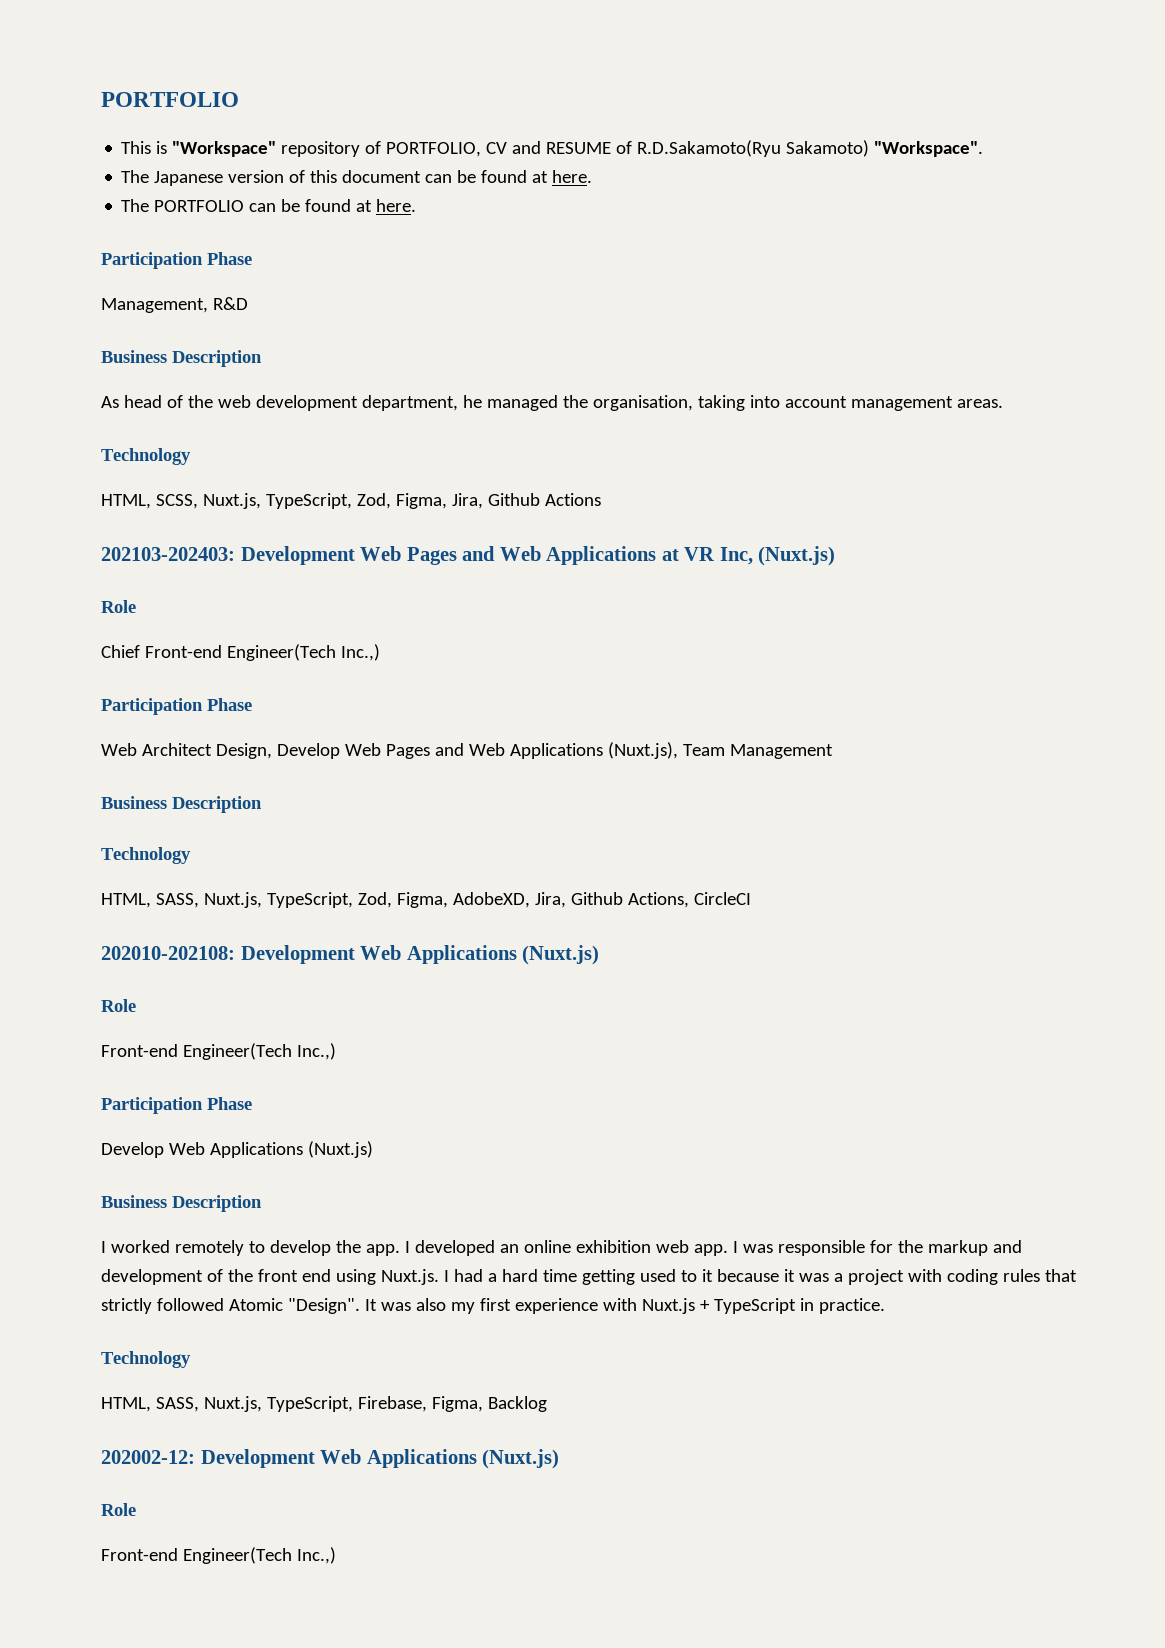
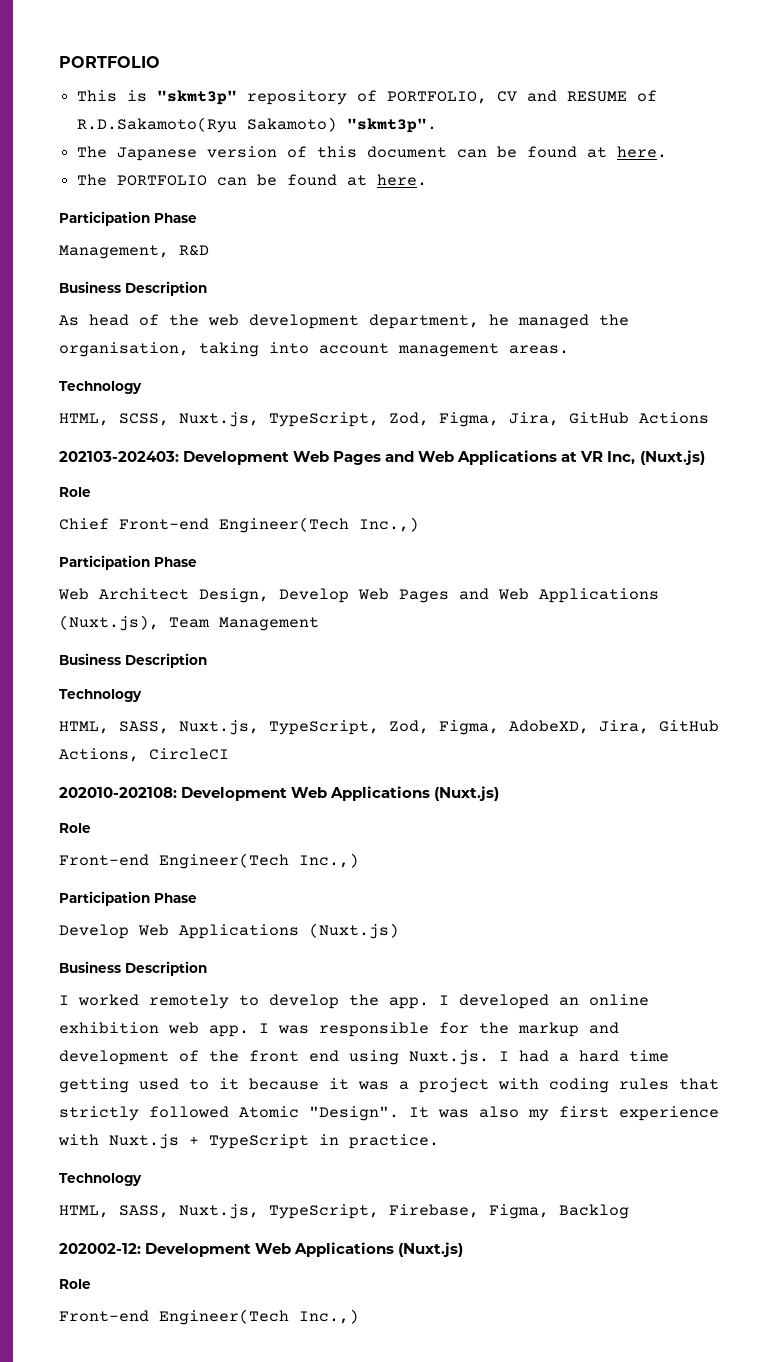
[172,141,277,157] "Workspace" -> [157,90,238,105] "skmt3p"
[874,141,984,157] "Workspace". -> [347,118,438,133] "skmt3p".
[487,493,540,506] Github -> [569,412,629,424] GitHub
[570,892,623,905] Github -> [659,720,719,732] GitHub

